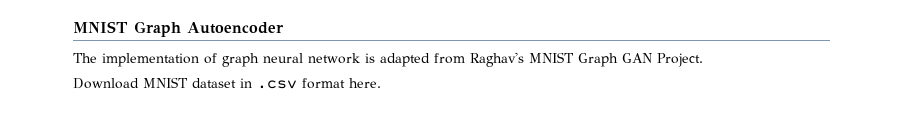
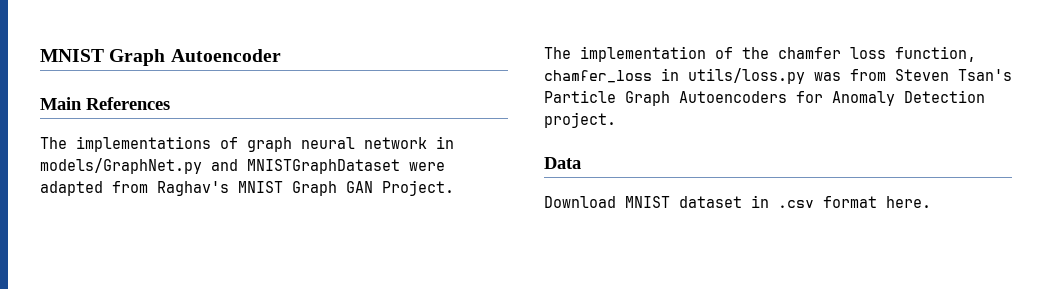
[73,53,199,67] // The implementation -> [40,97,170,110] [40,136,211,152] // Main References // The implementations
[365,53,375,63] is -> [436,136,454,149] [40,158,445,174] in models/GraphNet.py and MNISTGraphDataset were
(703, 60) none -> [544,46,976,62] [544,68,1012,84] [544,90,985,106] [544,112,616,128] [544,157,581,169] // The implementation of the chamfer loss function, chamfer_loss in utils/loss.py was from Steven Tsan's Particle Graph Autoencoders for Anomaly Detection project. // Data

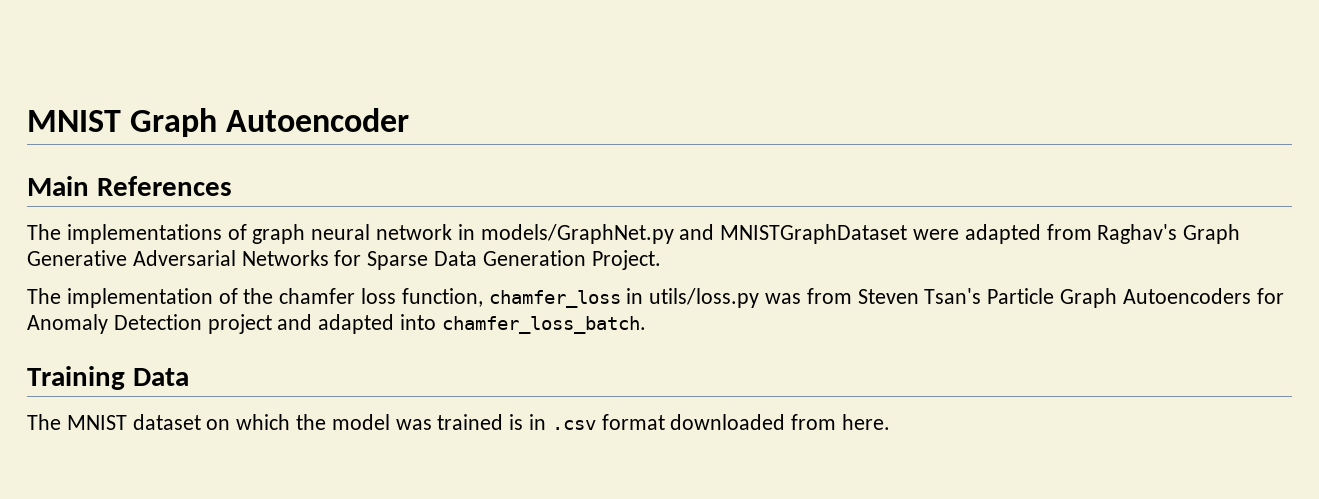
[238,181,373,196] MNIST Graph GAN -> [1183,224,1241,244] [27,250,586,270] Graph Generative Adversarial Networks for Sparse Data Generation
[544,112,616,128] project. // -> [207,314,646,334] [27,366,125,390] project and adapted into chamfer_loss_batch. // Training
[544,196,616,208] Download -> [27,414,61,430] The
(742, 202) none -> [206,414,524,430] on which the model was trained is
(877, 202) none -> [670,414,837,430] downloaded from

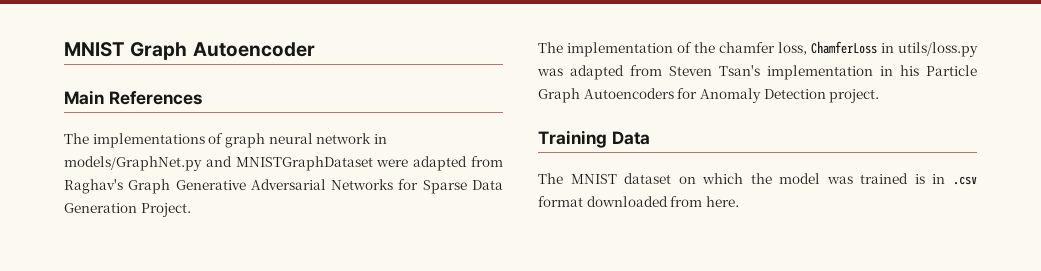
[361,288,621,308] loss function, chamfer_loss -> [778,41,877,55] loss, ChamferLoss
(802, 298) none -> [570,65,624,80] adapted
(982, 296) none -> [767,65,919,80] implementation in his
[207,314,646,334] project and adapted into chamfer_loss_batch. -> [829,89,880,103] project.

